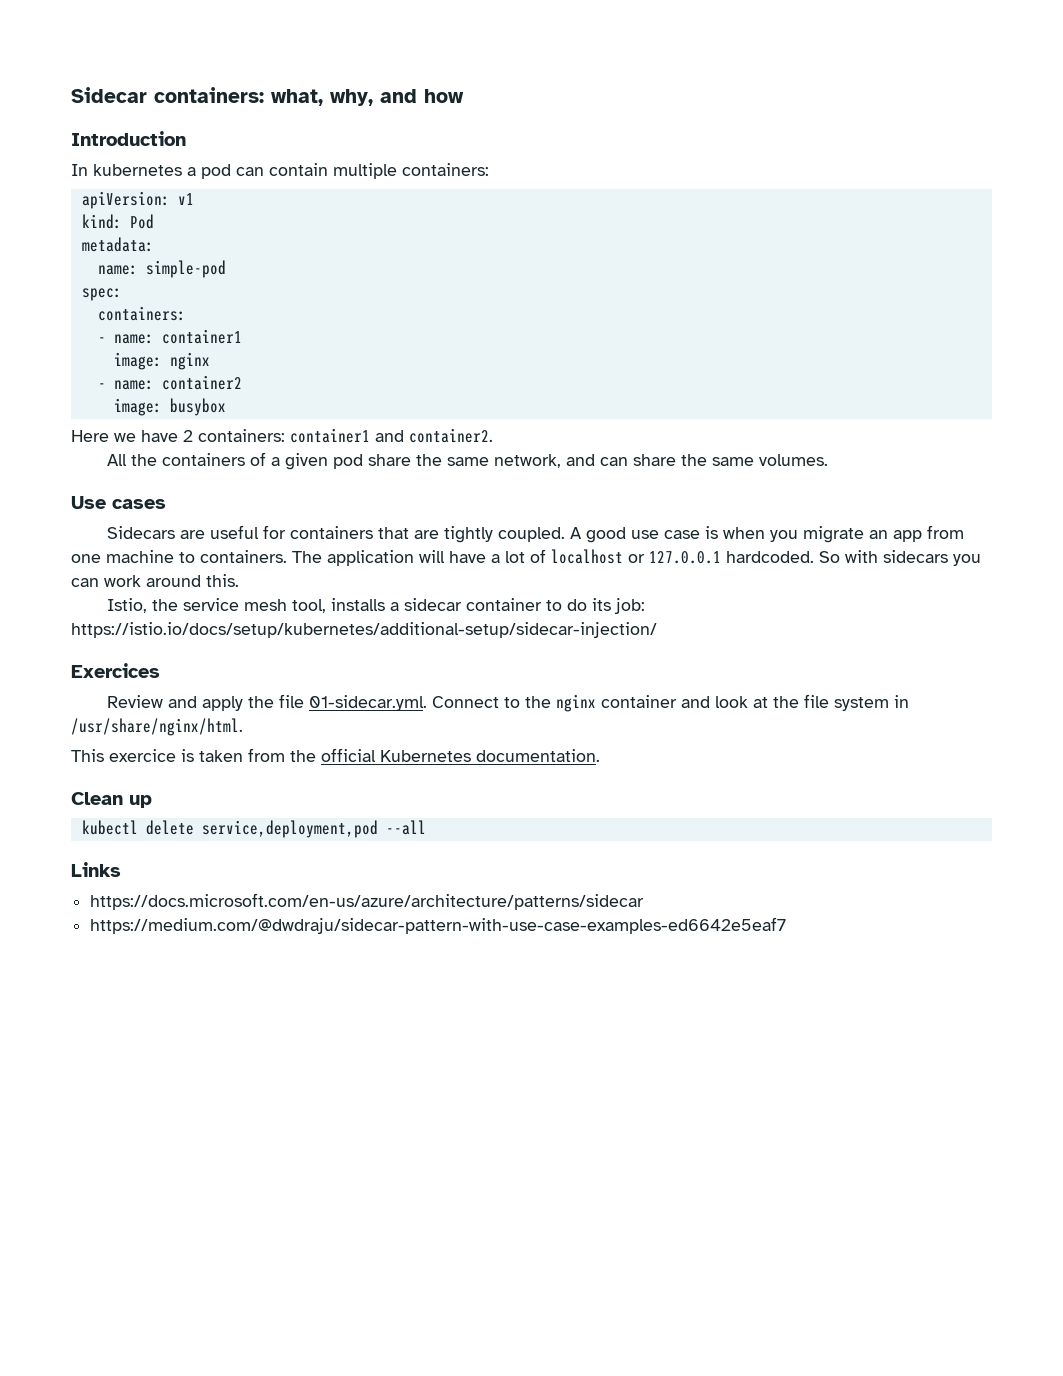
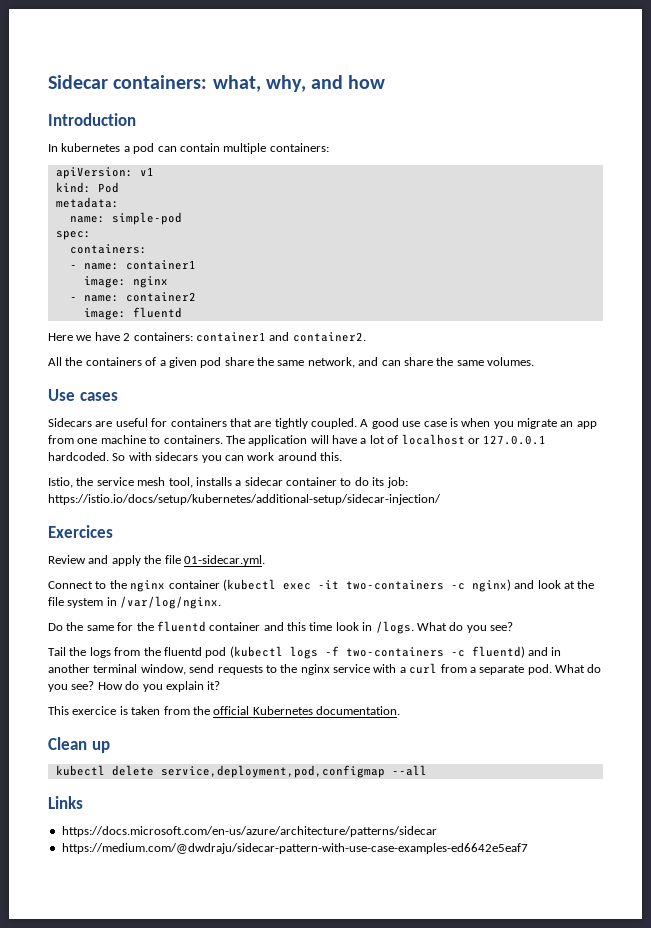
[169,398,226,416] busybox -> [132,307,182,318] fluentd
(428, 703) none -> (265, 560) //
(678, 701) none -> [222,579,511,592] (kubectl exec -it two-containers -c nginx)
[71,718,243,736] /usr/share/nginx/html. -> [120,596,222,609] [48,621,513,634] [48,646,562,659] [48,663,602,675] [48,681,221,692] /var/log/nginx. // Do the same for the fluentd container and this time look in /logs. What do you see? // Tail the logs from the fluentd pod (kubectl logs -f two-containers -c fluentd) and in another terminal window, send requests to the nginx service with a curl from a separate pod. What do you see? How do you explain it?
[201,820,378,838] service,deployment,pod -> [160,765,385,778] service,deployment,pod,configmap

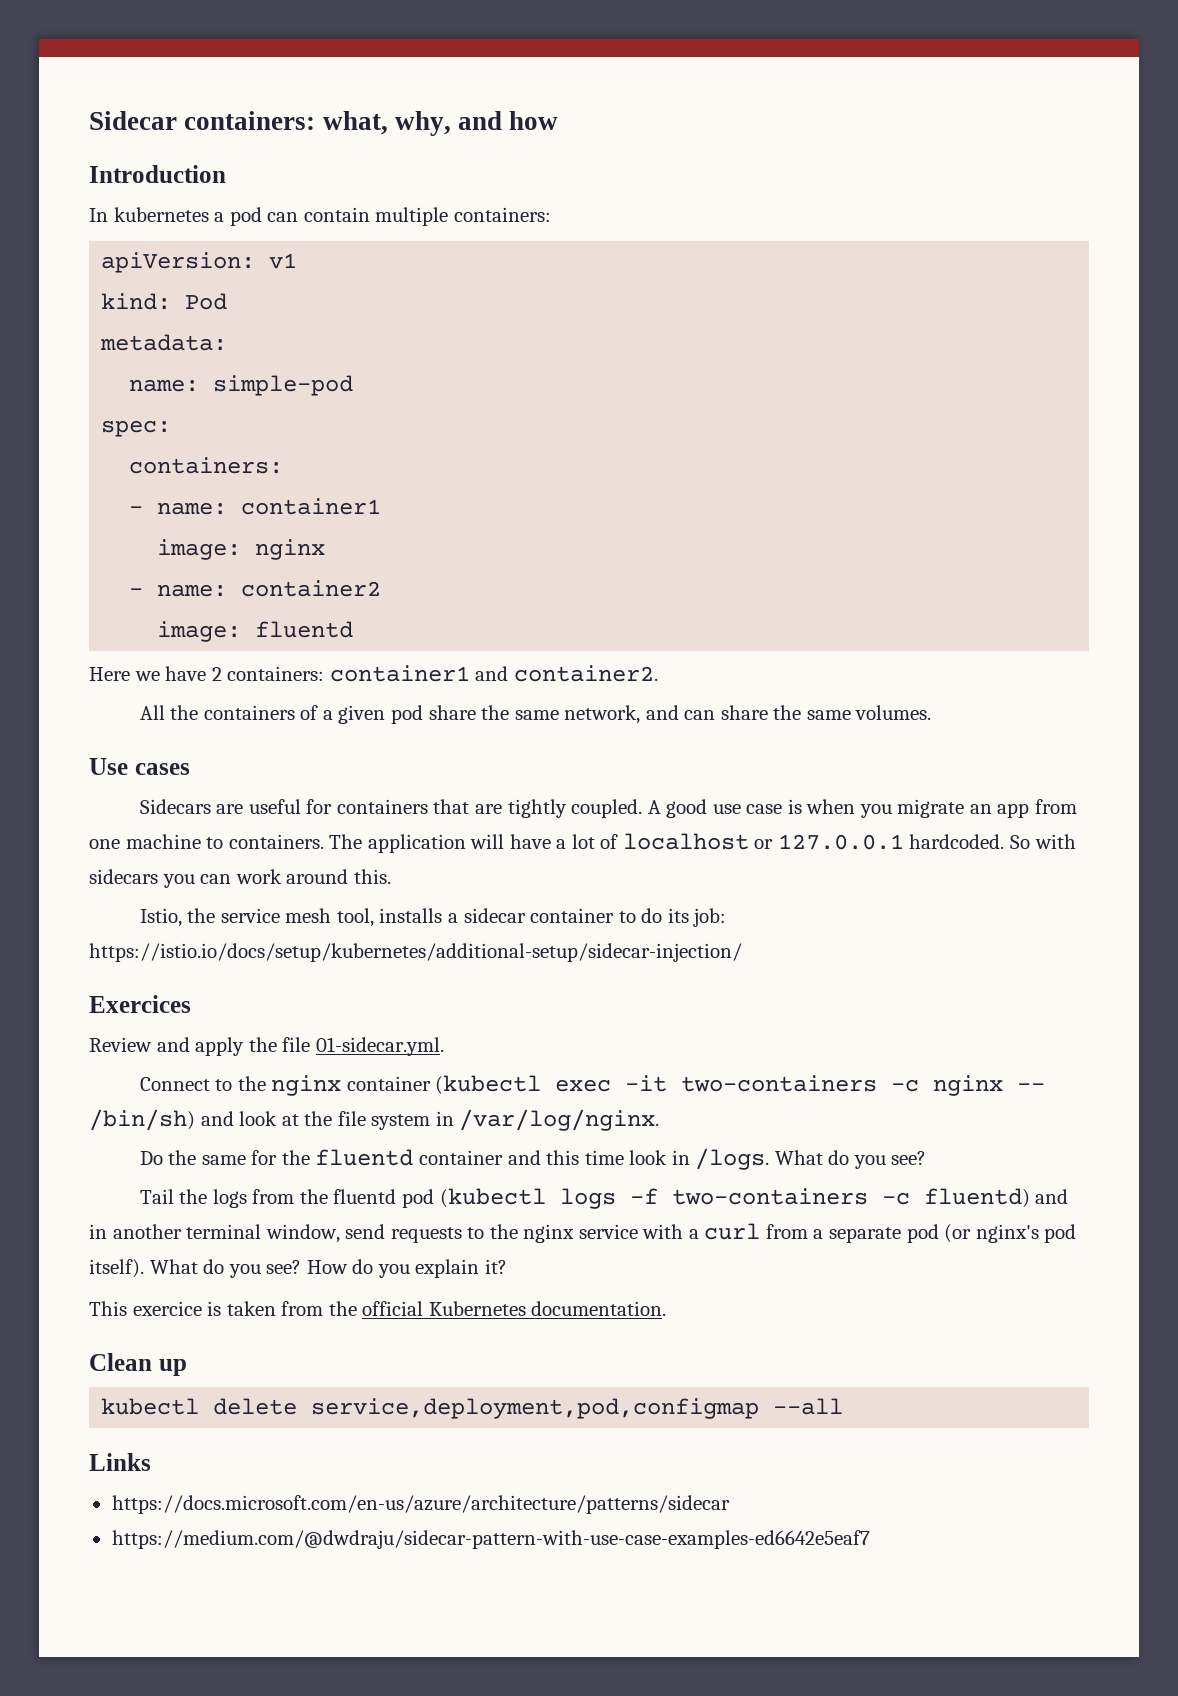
[471,579,511,592] nginx) -> [933,1075,1046,1096] [89,1109,195,1131] nginx -- /bin/sh)
[527,664,552,675] pod. -> [906,1224,1077,1243] [89,1259,144,1278] pod (or nginx's pod itself).

